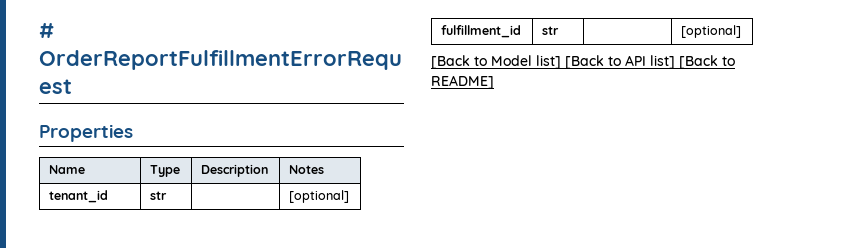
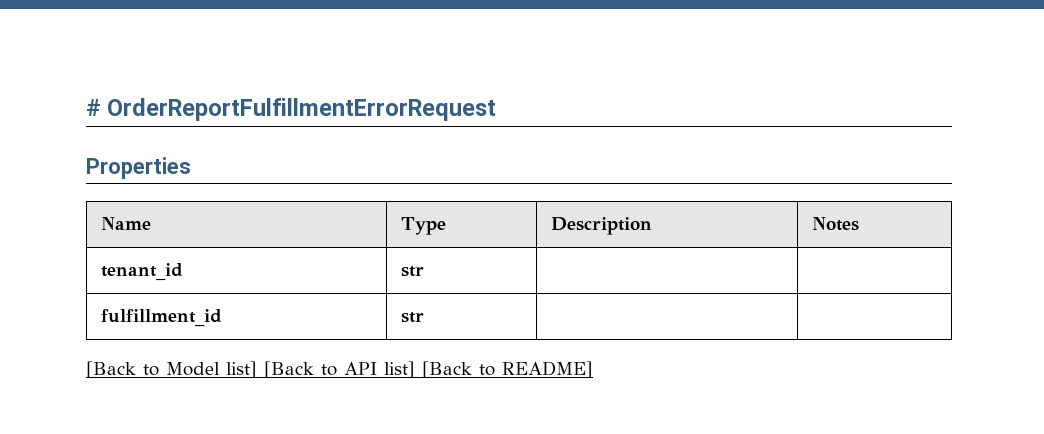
[289,190,350,203] [optional] -> (424, 271) none
[681,25,742,38] [optional] -> (424, 317) none

